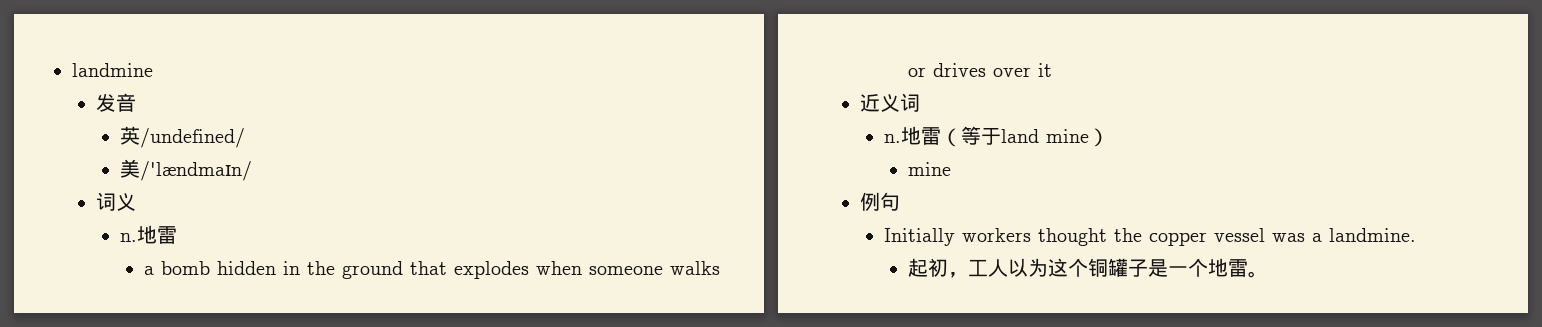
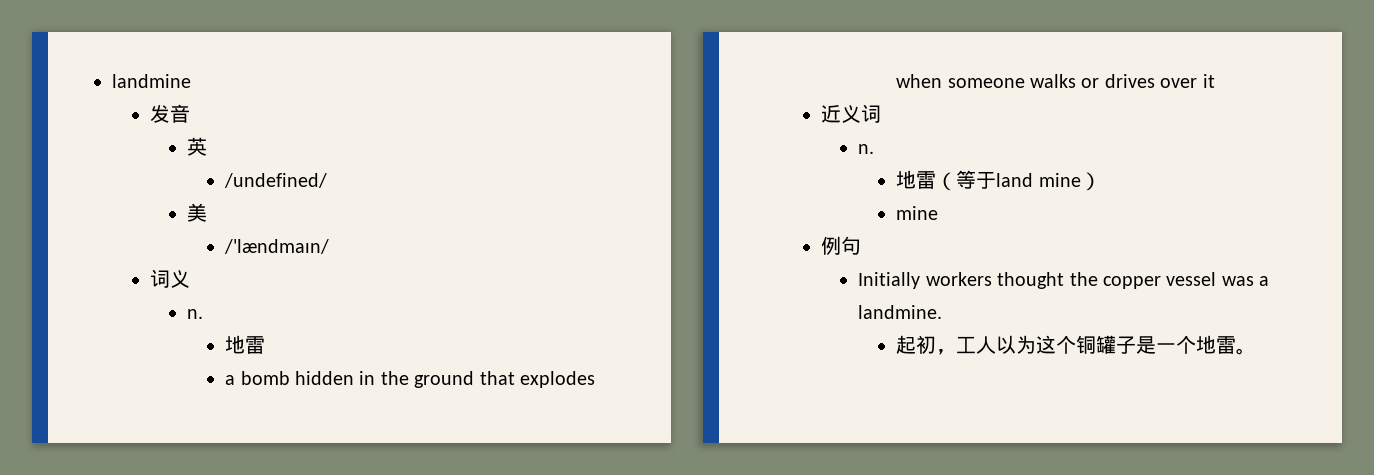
(140, 135) none -> (208, 146) //
(140, 168) none -> (208, 212) //
(137, 237) none -> (204, 314) //
(901, 138) none -> (875, 149) //

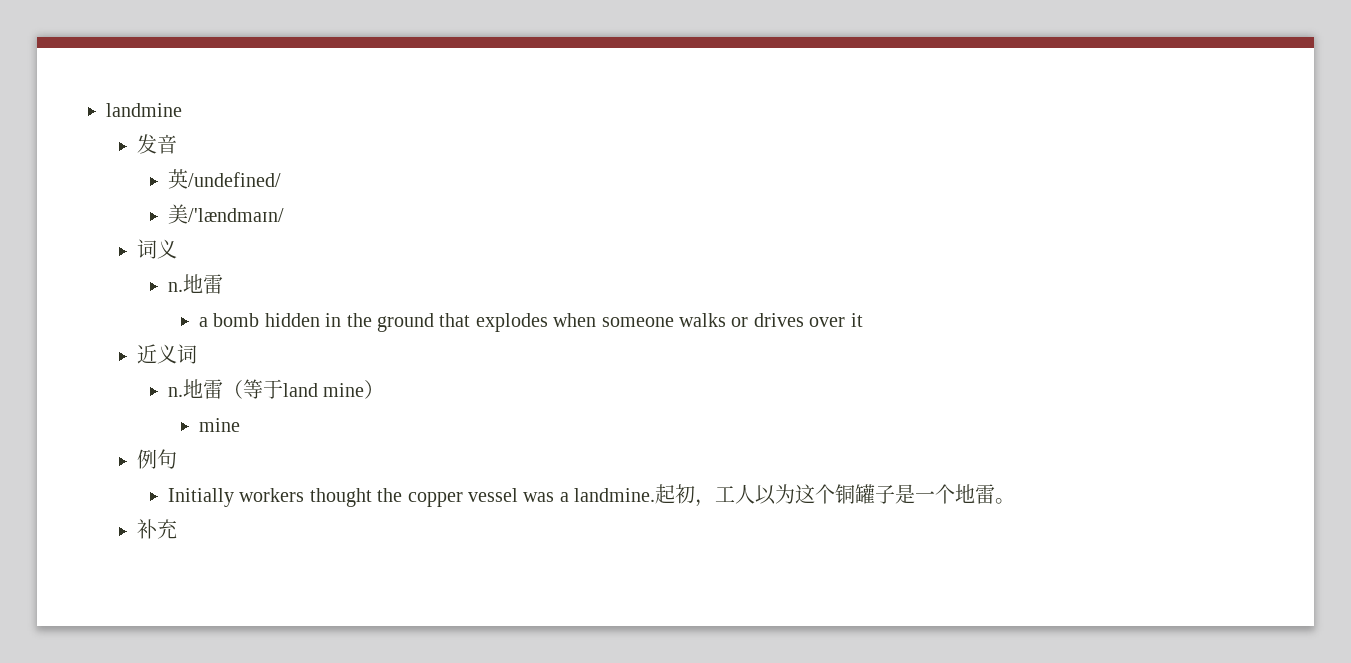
(208, 146) // -> (189, 179) none
(208, 212) // -> (189, 214) none
(204, 314) // -> (184, 287) none
(875, 149) // -> (184, 392) none
(943, 312) // -> (656, 495) none
(1257, 351) none -> [137,519,178,539] // 补充

